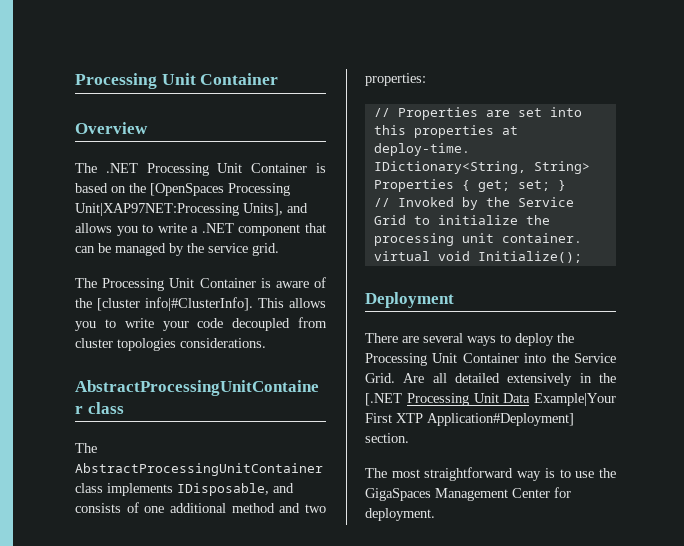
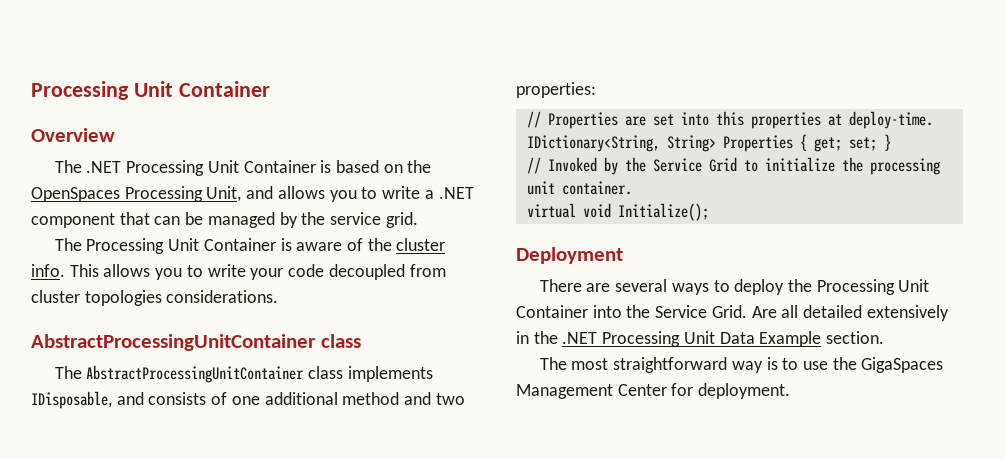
[150,183,290,196] [75,203,283,216] [OpenSpaces Processing Unit|XAP97NET:Processing Units], -> [31,186,242,202] OpenSpaces Processing Unit,
[97,297,253,311] [cluster info|#ClusterInfo]. -> [396,238,446,251] [31,264,65,277] cluster info.
[365,393,402,406] [.NET -> [562,332,598,344] .NET
[534,393,616,406] [365,413,574,426] Example|Your First XTP Application#Deployment] -> [759,331,822,347] Example

